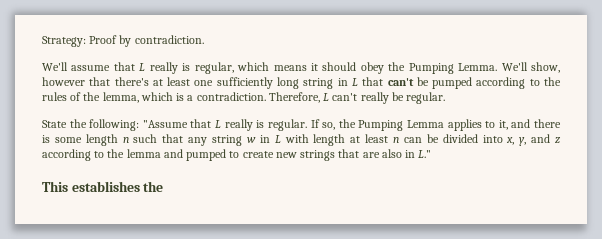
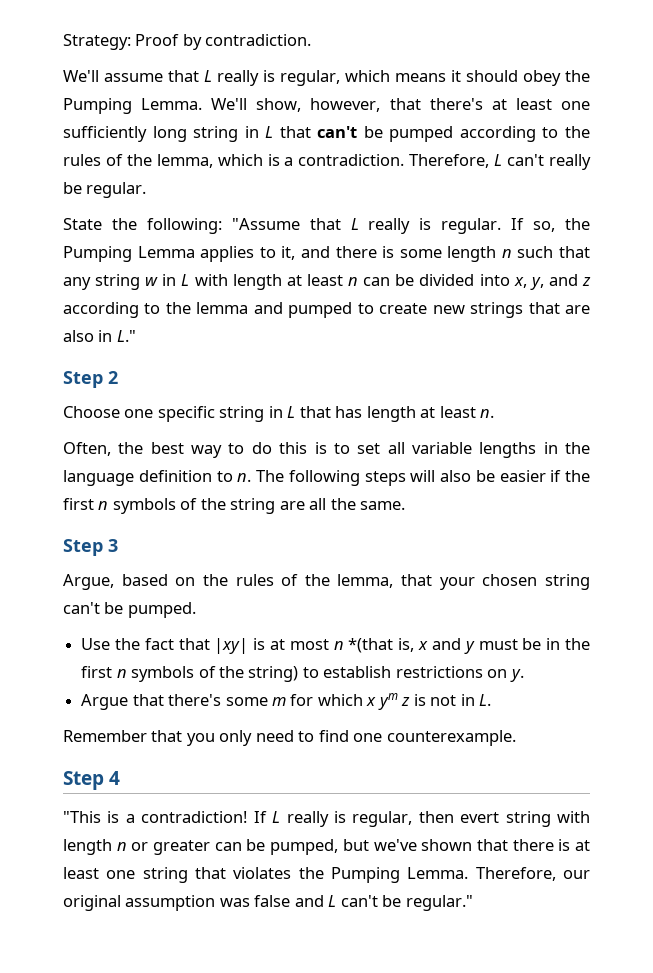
[42,77,85,86] however -> [310,98,381,112] however,
[42,181,164,192] This establishes the -> [63,371,118,388] [63,406,495,422] [63,442,590,458] [63,470,590,486] [63,498,406,514] [63,539,118,556] [63,574,590,590] [63,602,196,618] [81,638,590,654] [81,666,524,682] [81,693,492,710] [63,730,516,746] [63,771,121,790] [63,811,591,827] [63,839,590,855] [63,867,590,883] [63,895,473,911] Step 2 // Choose one specific string in L that has length at least n. // Often, the best way to do this is to set all variable lengths in the language definition to n. The following steps will also be easier if the first n symbols of the string are all the same. // Step 3 // Argue, based on the rules of the lemma, that your chosen string can't be pumped. // Use the fact that |xy| is at most n *(that is, x and y must be in the first n symbols of the string) to establish restrictions on y. // Argue that there's some m for which x ym z is not in L. // Remember that you only need to find one counterexample. // Step 4 // "This is a contradiction! If L really is regular, then evert string with length n or greater can be pumped, but we've shown that there is at least one string that violates the Pumping Lemma. Therefore, our original assumption was false and L can't be regular."

